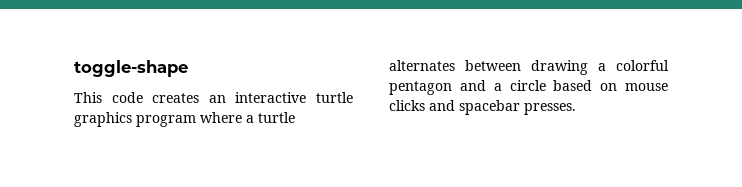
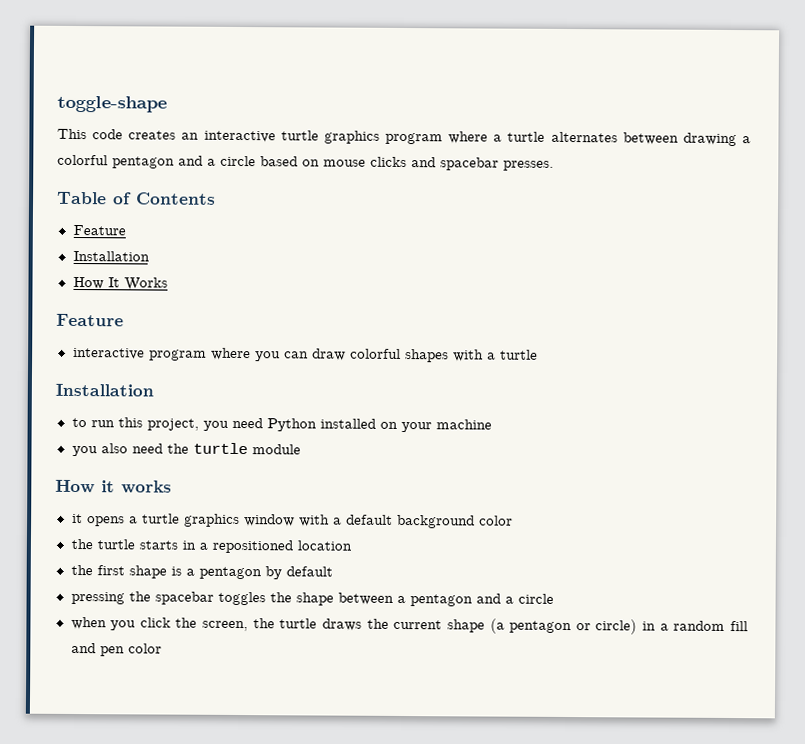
(576, 109) none -> [57,191,216,205] [72,224,126,236] [72,250,150,262] [72,276,168,291] [56,313,124,327] [72,347,538,363] [55,383,154,397] [71,417,492,433] [71,442,301,457] [55,479,172,494] [71,513,513,529] [70,538,352,554] [70,564,333,580] [70,591,554,607] [70,616,749,635] [70,642,162,657] // Table of Contents // Feature // Installation // How It Works // Feature // interactive program where you can draw colorful shapes with a turtle // Installation // to run this project, you need Python installed on your machine // you also need the turtle module // How it works // it opens a turtle graphics window with a default background color // the turtle starts in a repositioned location // the first shape is a pentagon by default // pressing the spacebar toggles the shape between a pentagon and a circle // when you click the screen, the turtle draws the current shape (a pentagon or circle) in a random fill and pen color

